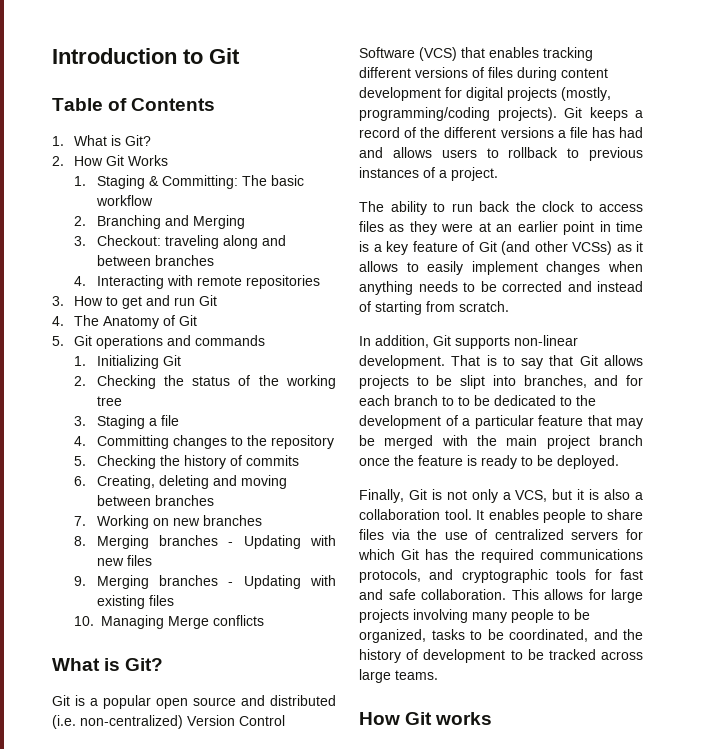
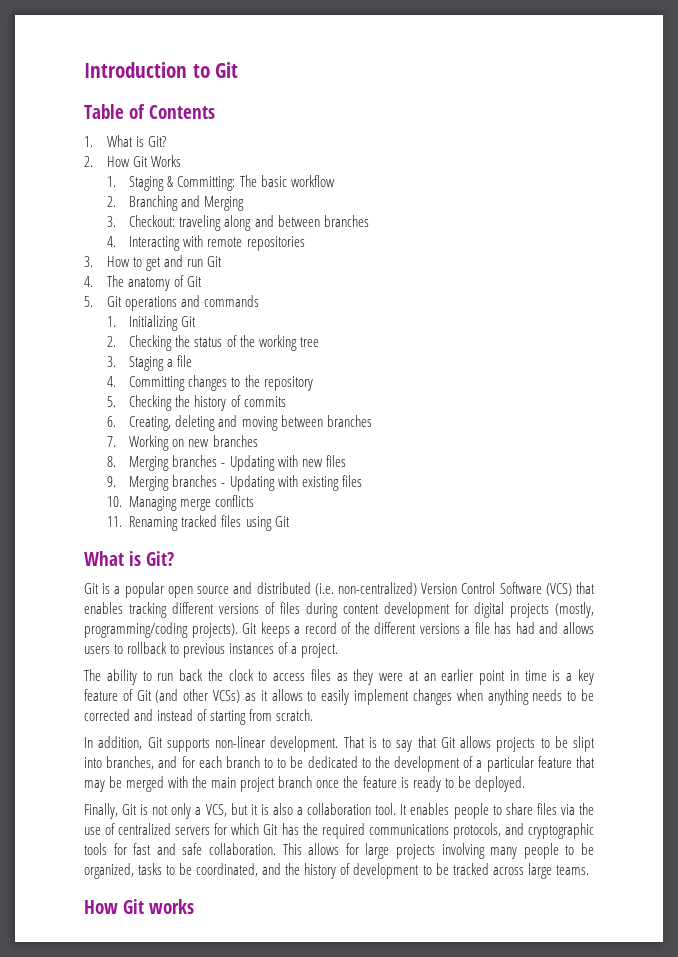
[103,316,160,329] Anatomy -> [127,277,170,291] anatomy
[168,616,210,629] Merge -> [180,499,212,511] merge
(265, 620) none -> [106,515,290,531] // 11. Renaming tracked files using Git

